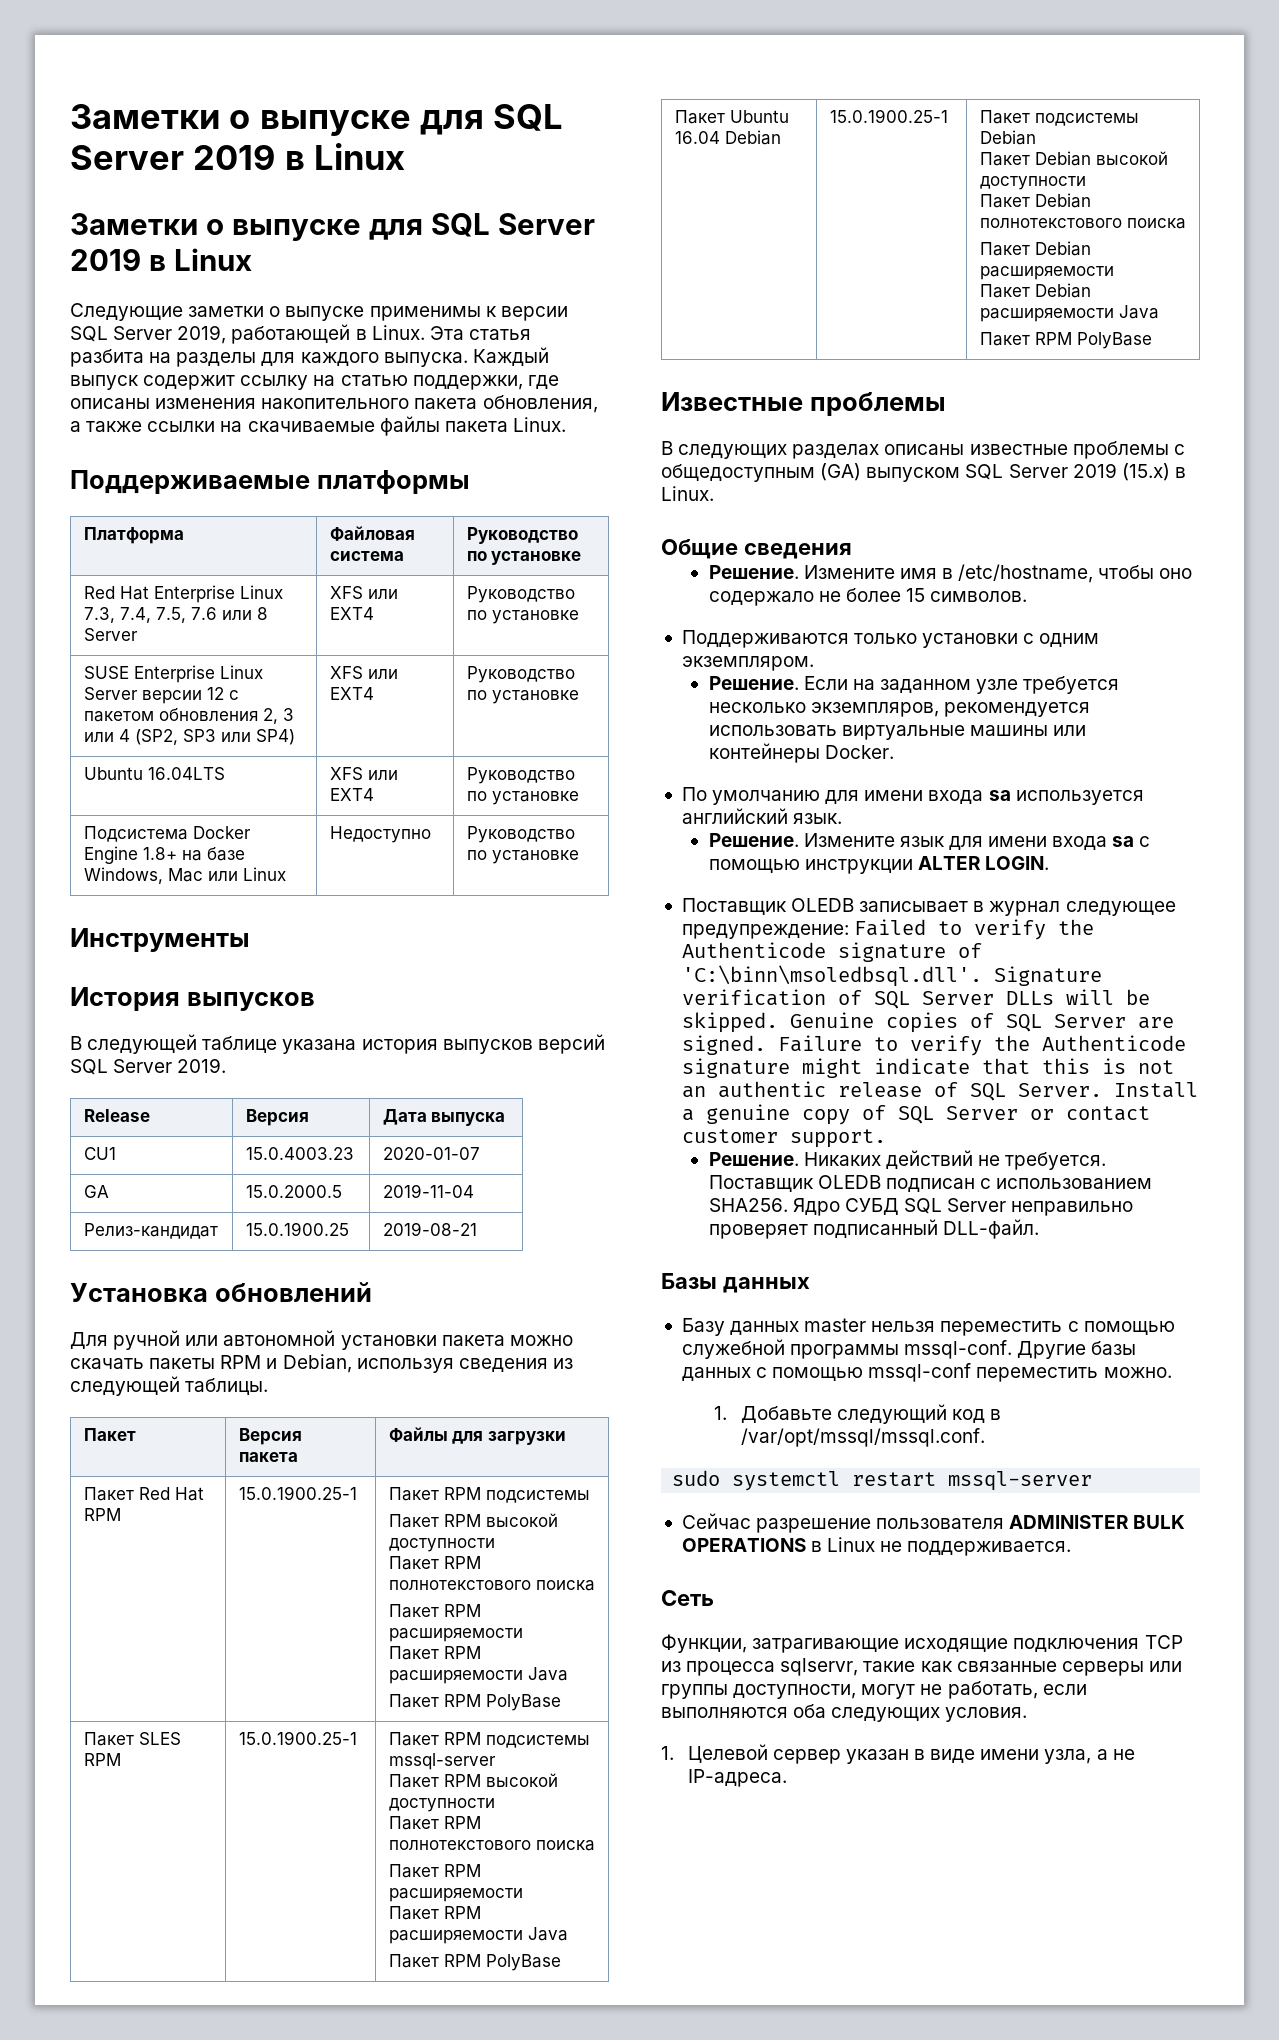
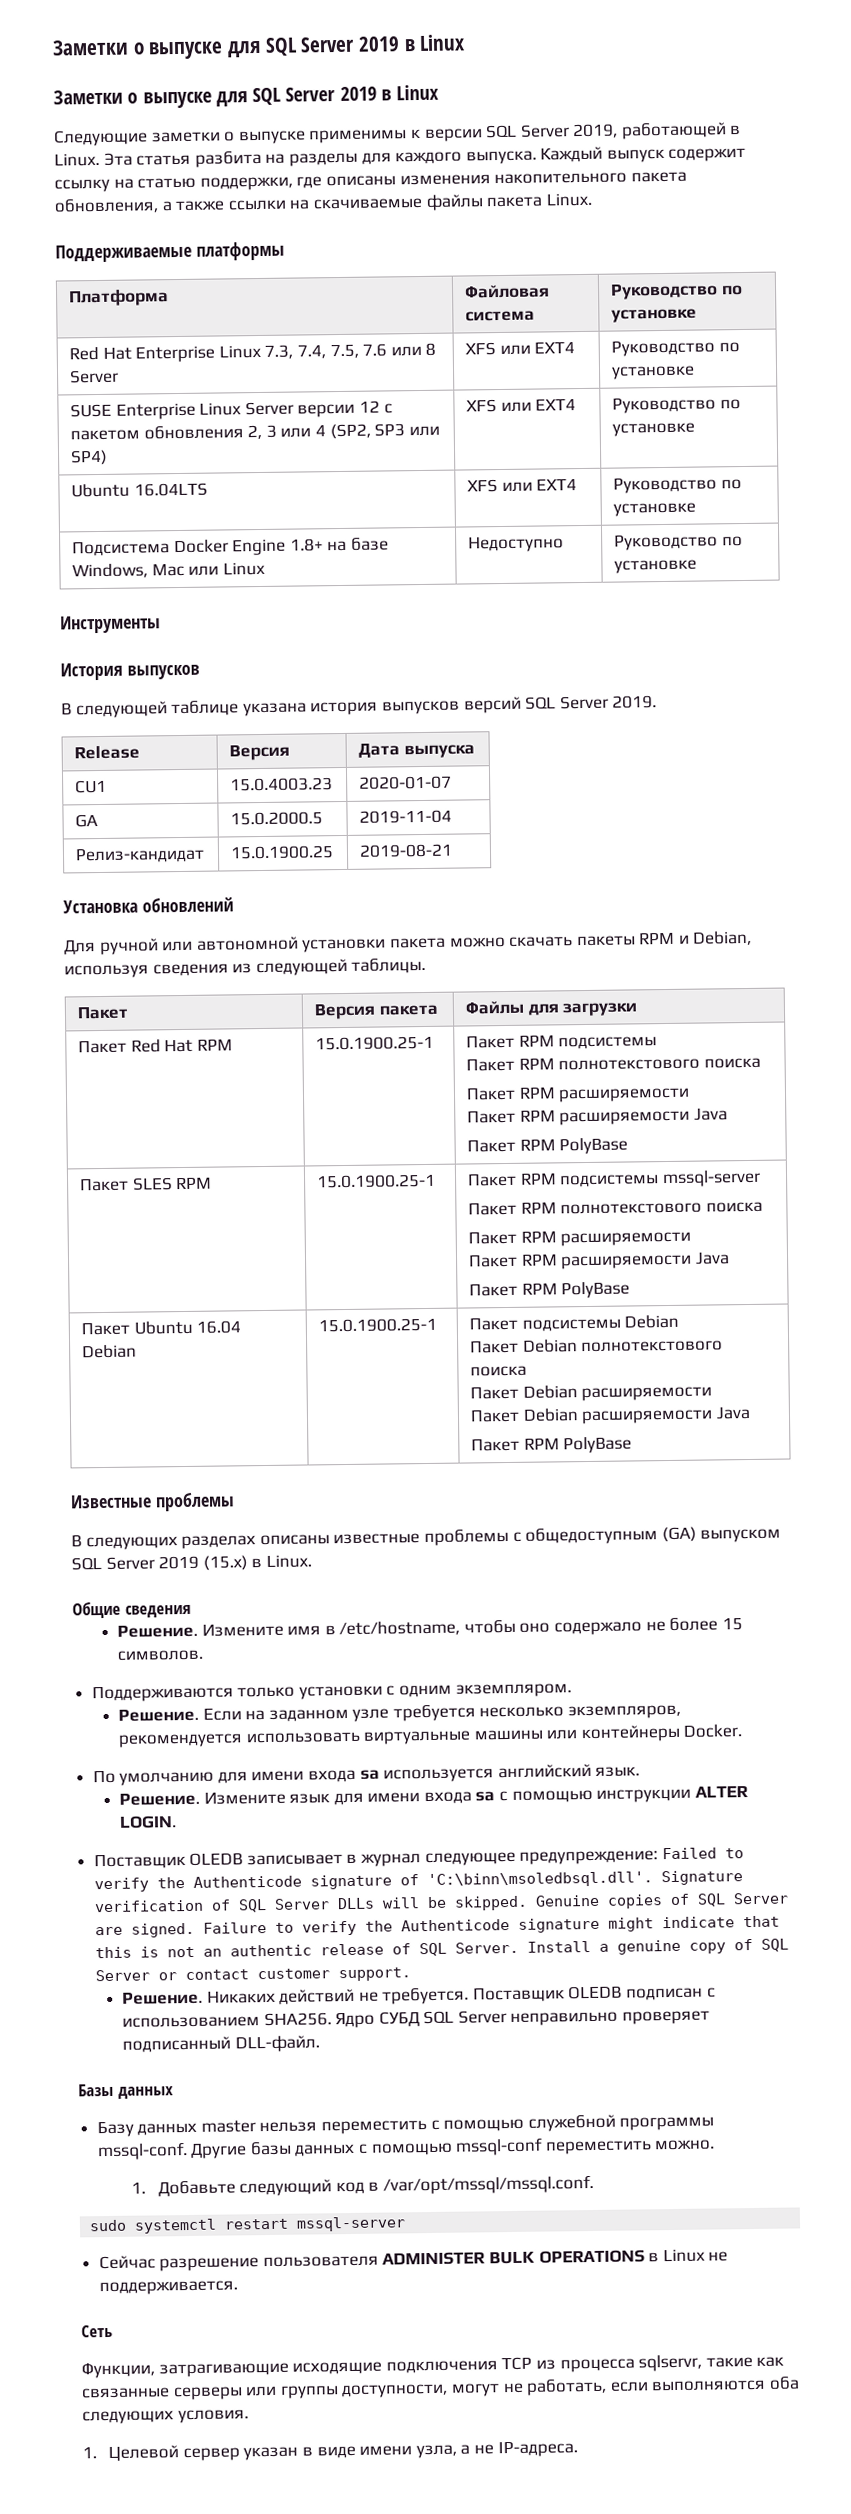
[388,1513,558,1528] [388,1538,495,1552] // Пакет RPM высокой доступности -> (658, 1043) none
[388,1773,558,1788] [388,1798,495,1812] // Пакет RPM высокой доступности -> (761, 1178) none
[979,151,1168,166] [979,176,1086,190] // Пакет Debian высокой доступности -> (680, 1321) none

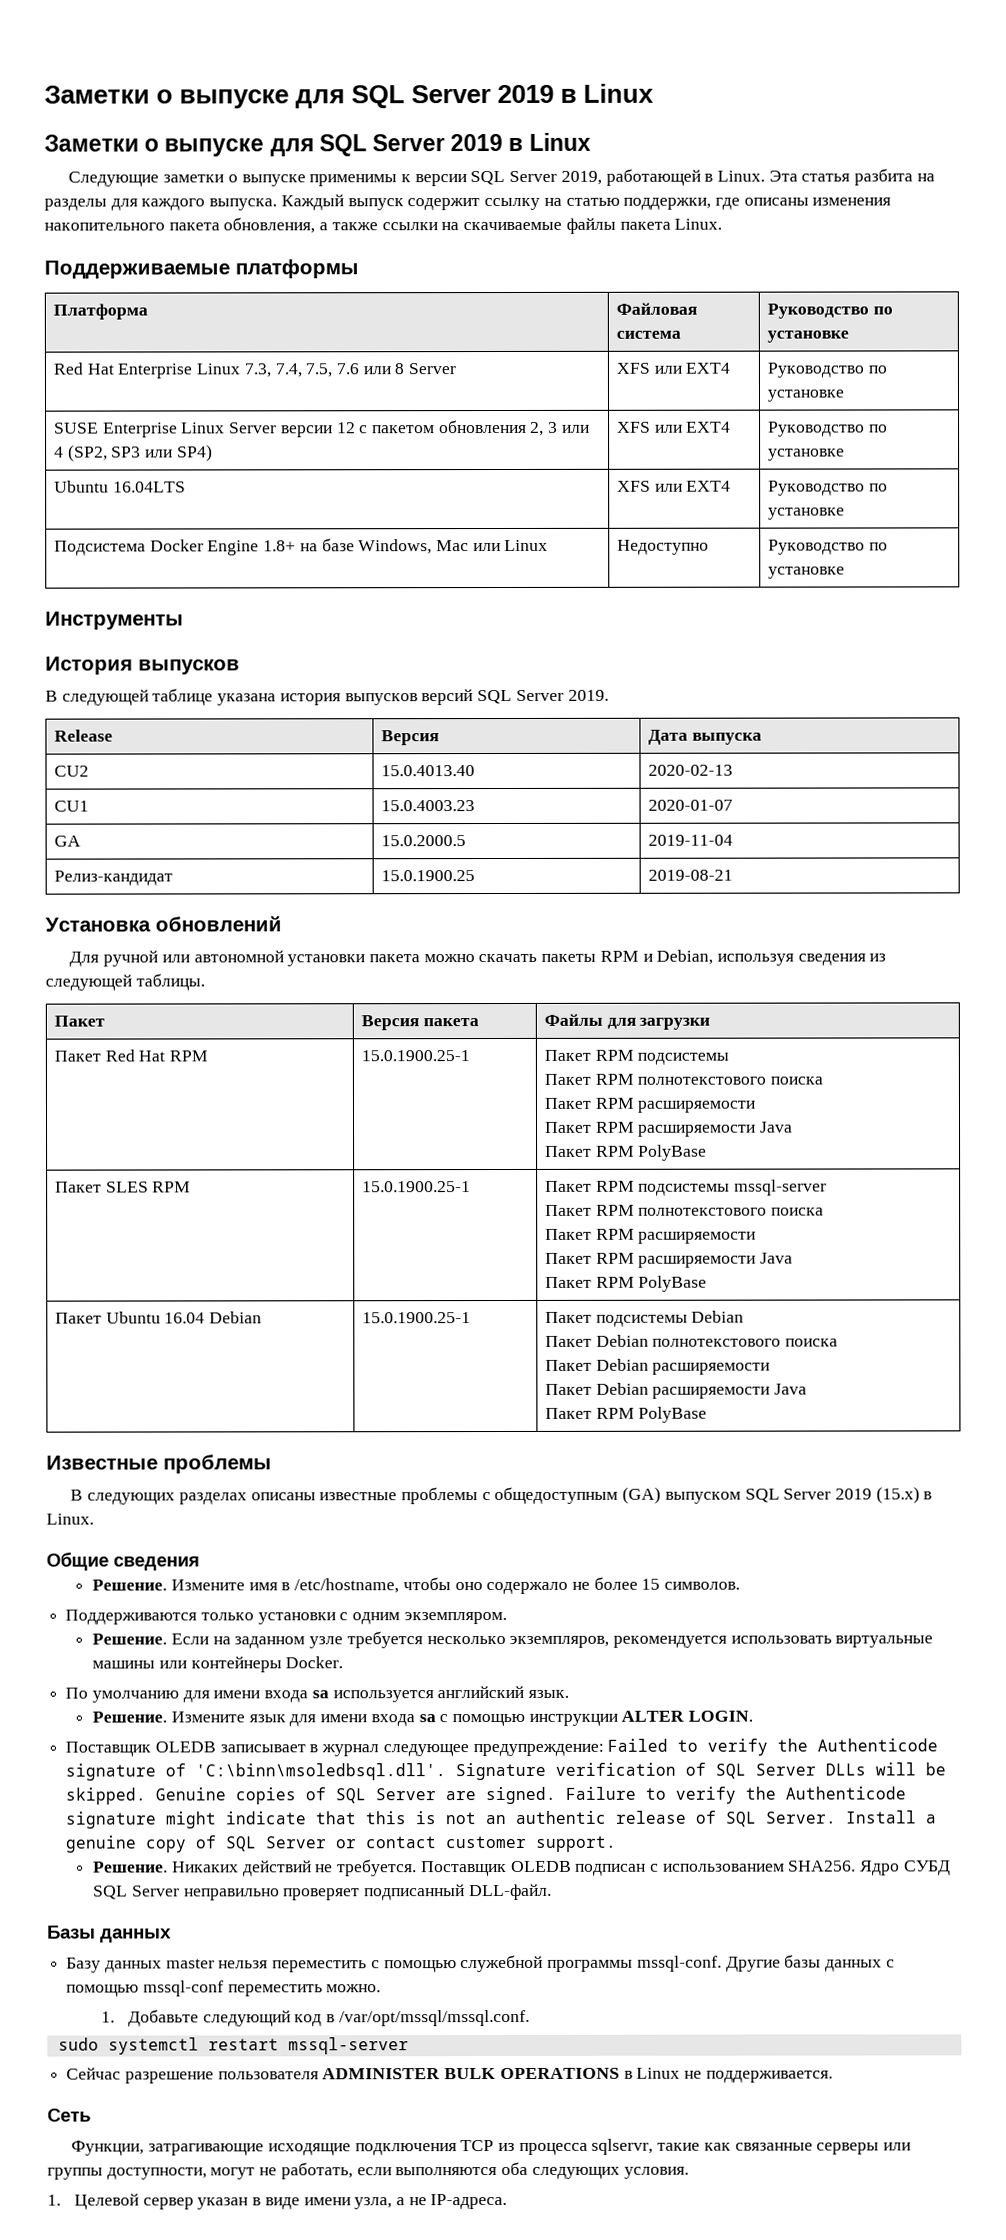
(475, 751) none -> [53,765,89,777] [380,765,475,777] [647,764,733,776] // CU2 | 15.0.4013.40 | 2020-02-13

